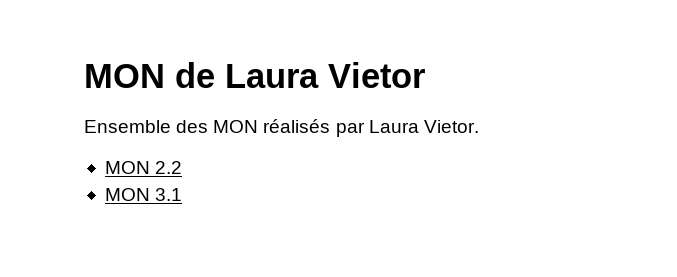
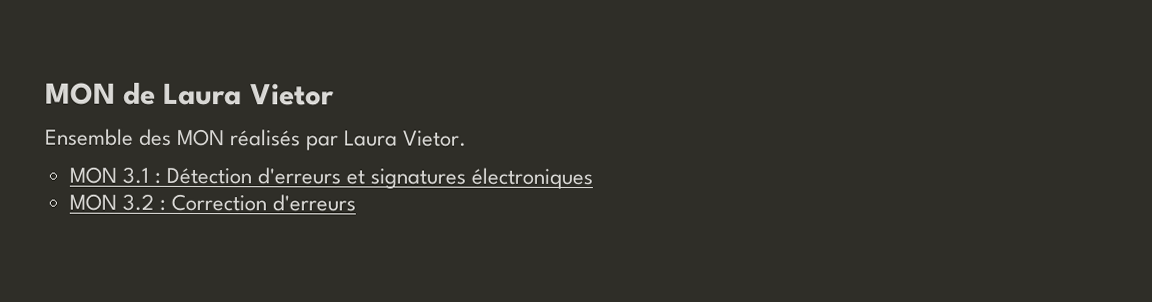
[155,161,183,174] [104,188,183,201] 2.2 // MON 3.1 -> [121,166,594,190] [68,193,357,212] 3.1 : Détection d'erreurs et signatures électroniques // MON 3.2 : Correction d'erreurs

